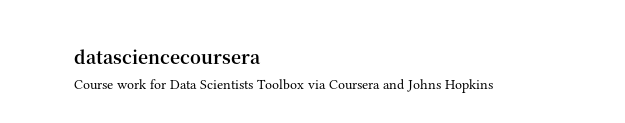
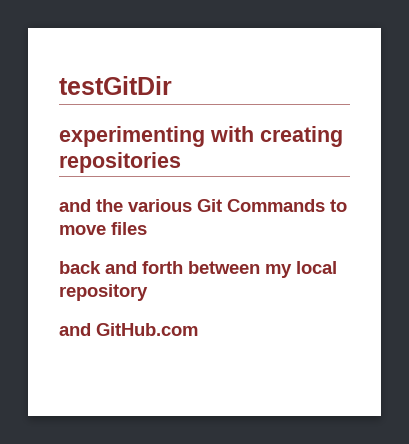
[74,49,261,64] [74,79,493,93] datasciencecoursera // Course work for Data Scientists Toolbox via Coursera and Johns Hopkins -> [59,76,172,95] [59,126,343,147] [59,152,181,173] [59,199,347,212] [59,222,147,235] [59,261,337,278] [59,284,148,301] [59,323,198,336] testGitDir // experimenting with creating repositories // and the various Git Commands to move files // back and forth between my local repository // and GitHub.com

